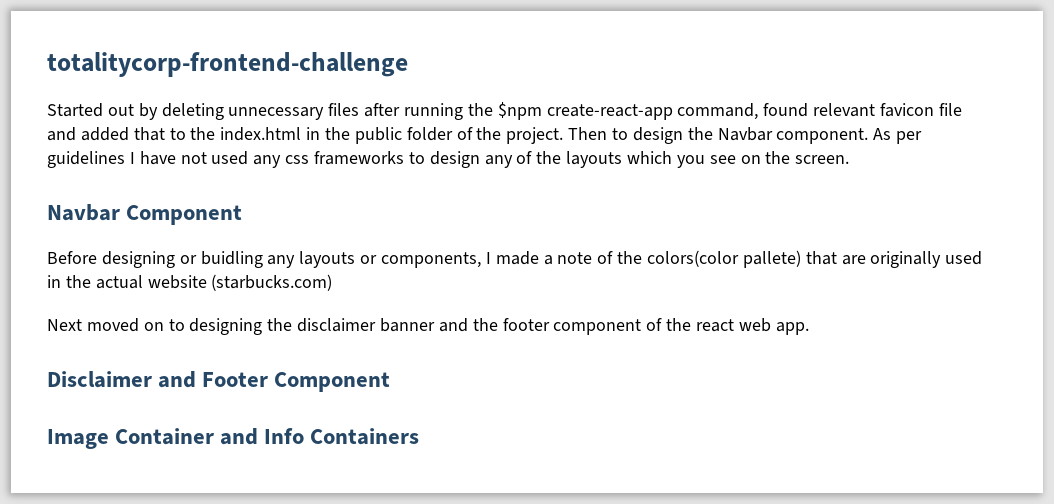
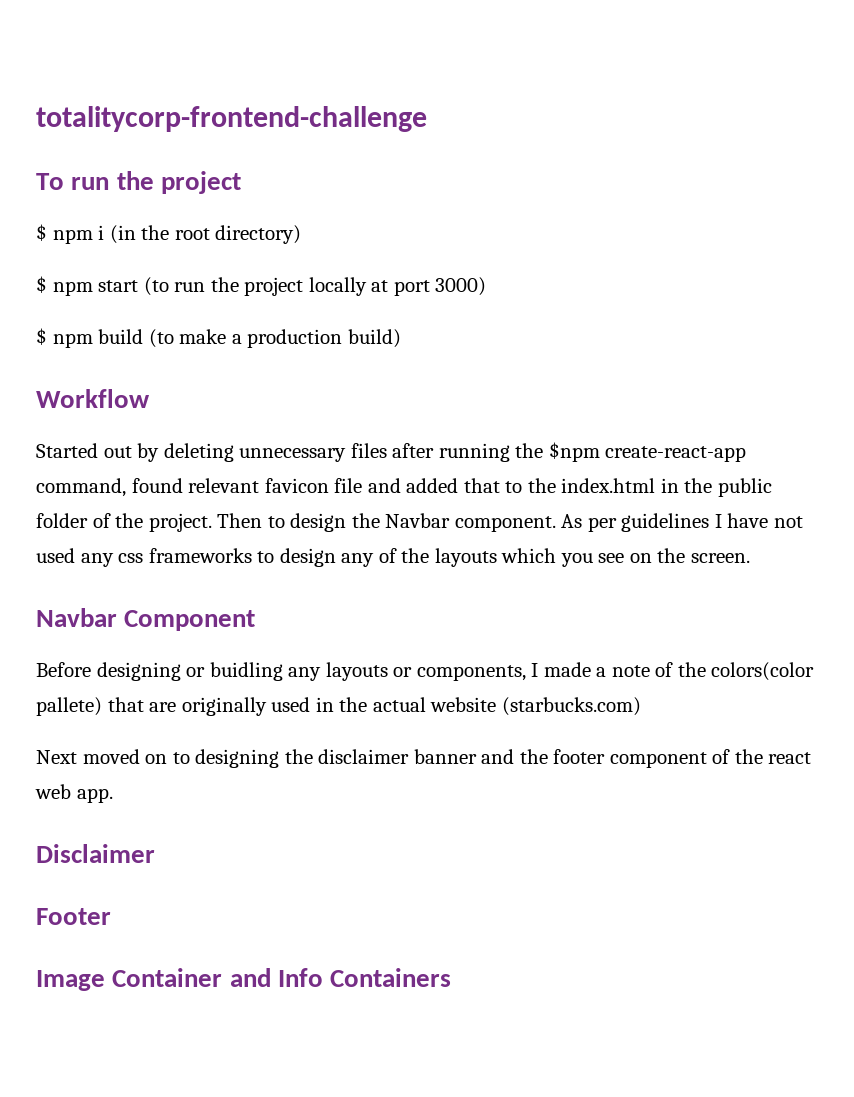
(408, 64) none -> [36,171,241,194] [36,224,302,244] [36,276,487,296] [36,328,401,348] [36,389,150,408] // To run the project // $ npm i (in the root directory) // $ npm start (to run the project locally at port 3000) // $ npm build (to make a production build) // Workflow
[158,371,197,388] and -> (155, 853) //
[274,372,391,392] Component -> (111, 916) none

